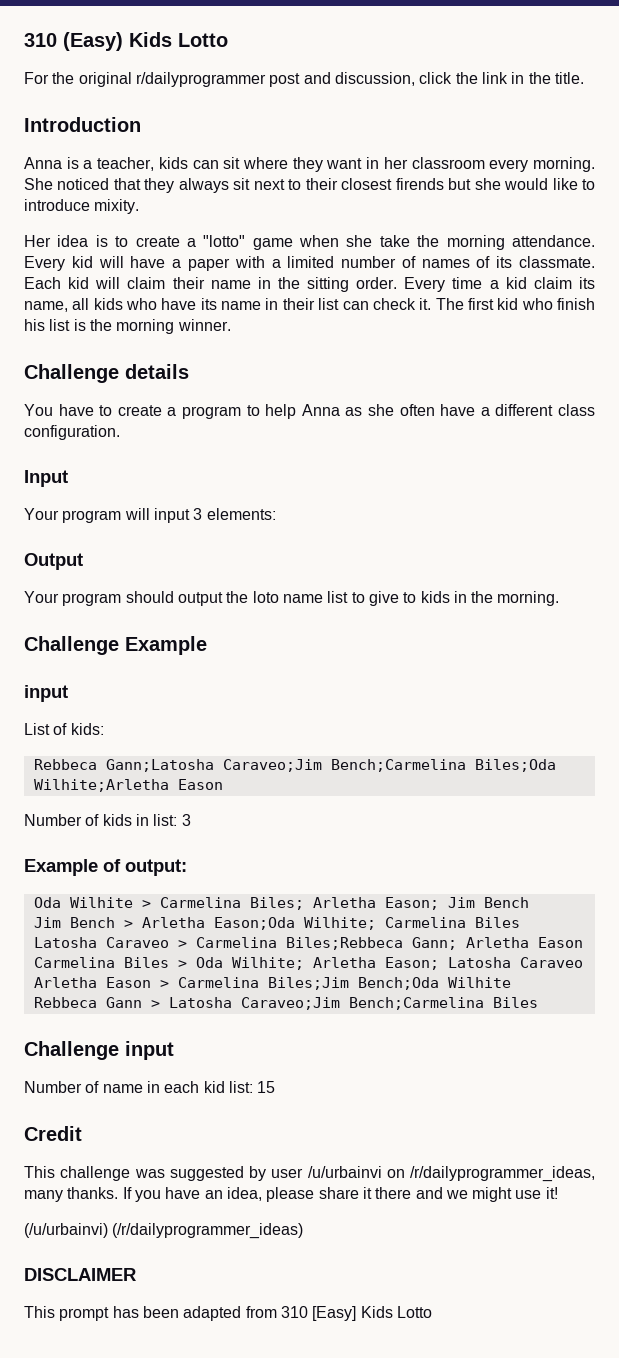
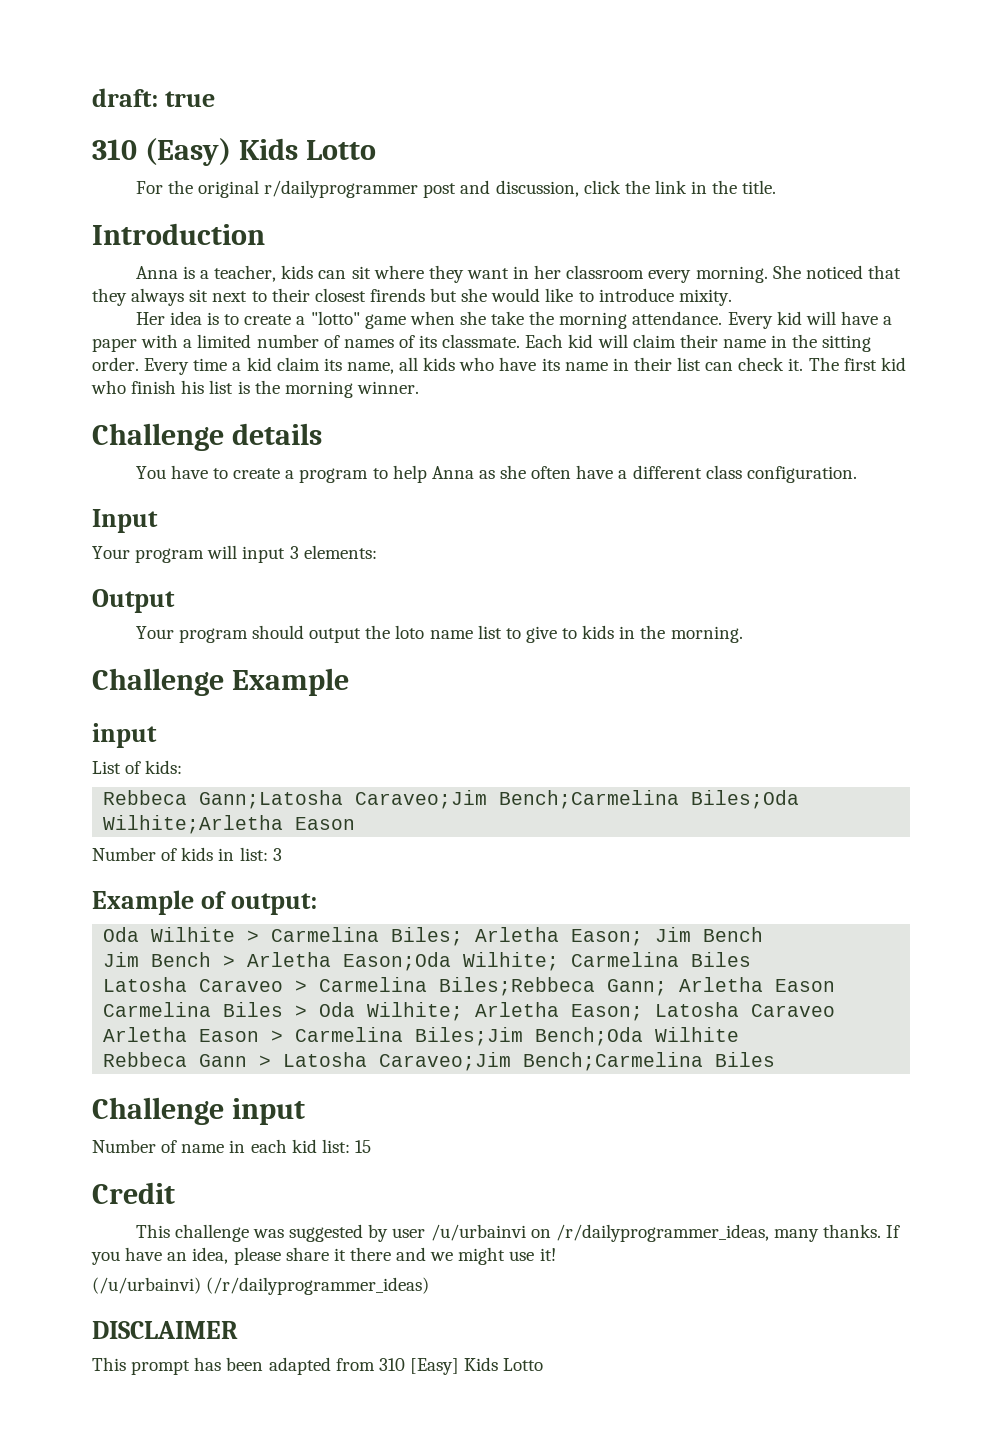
(24, 40) none -> [92,88,215,107] draft: true //

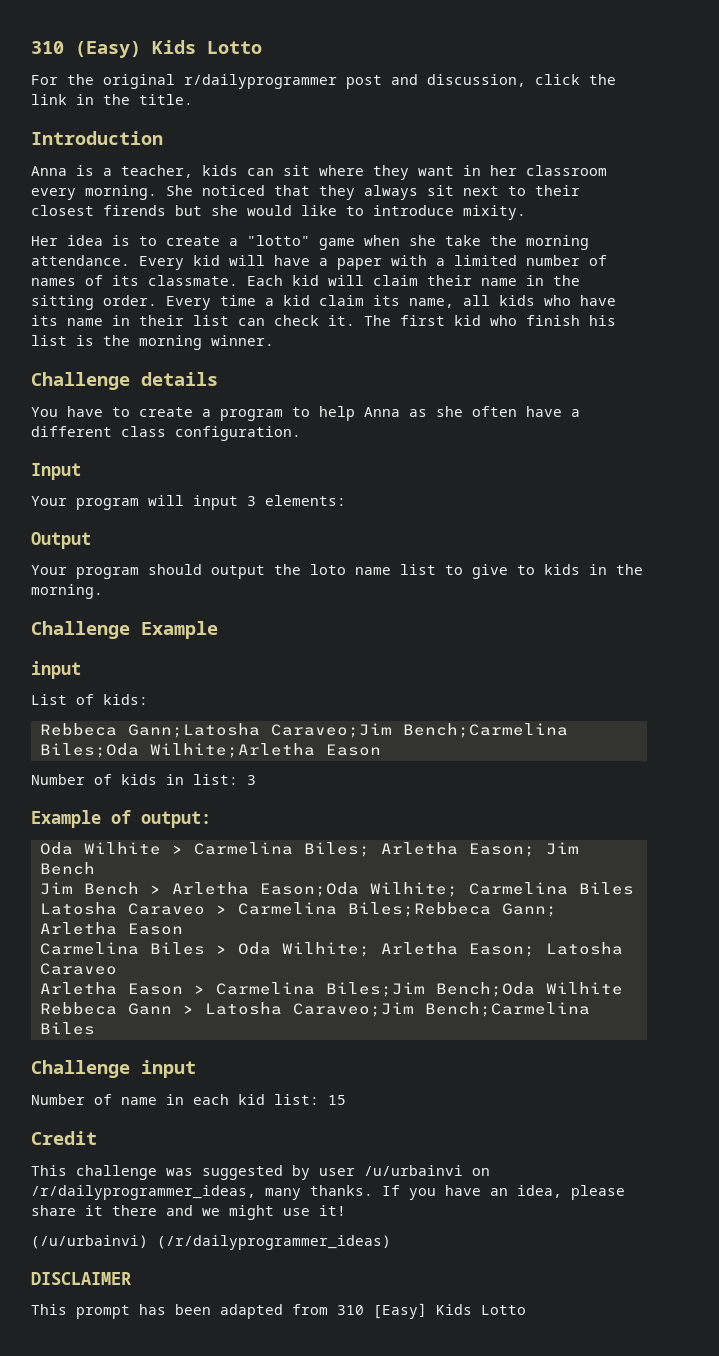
[92,88,215,107] draft: true // -> (31, 47) none

